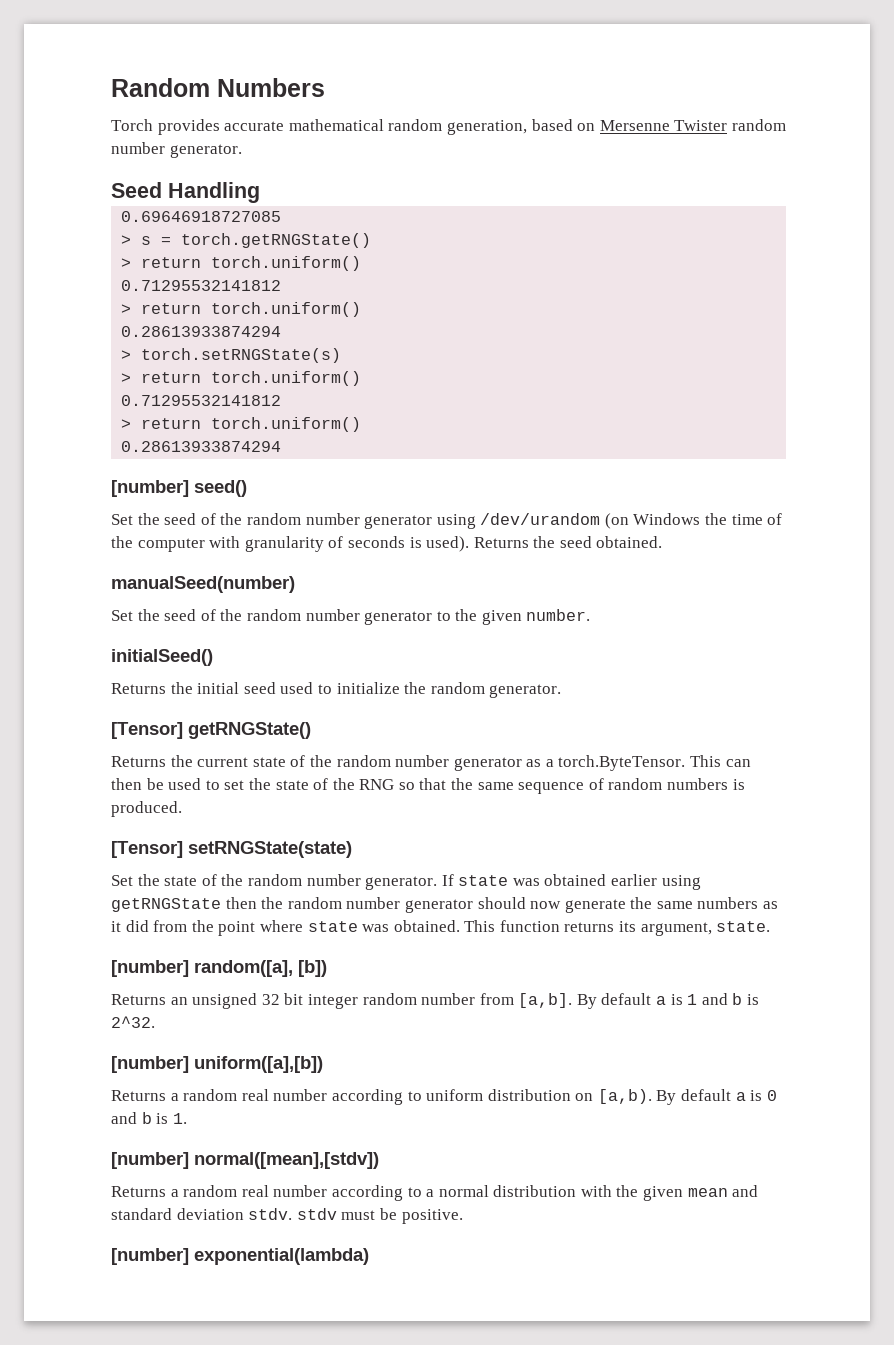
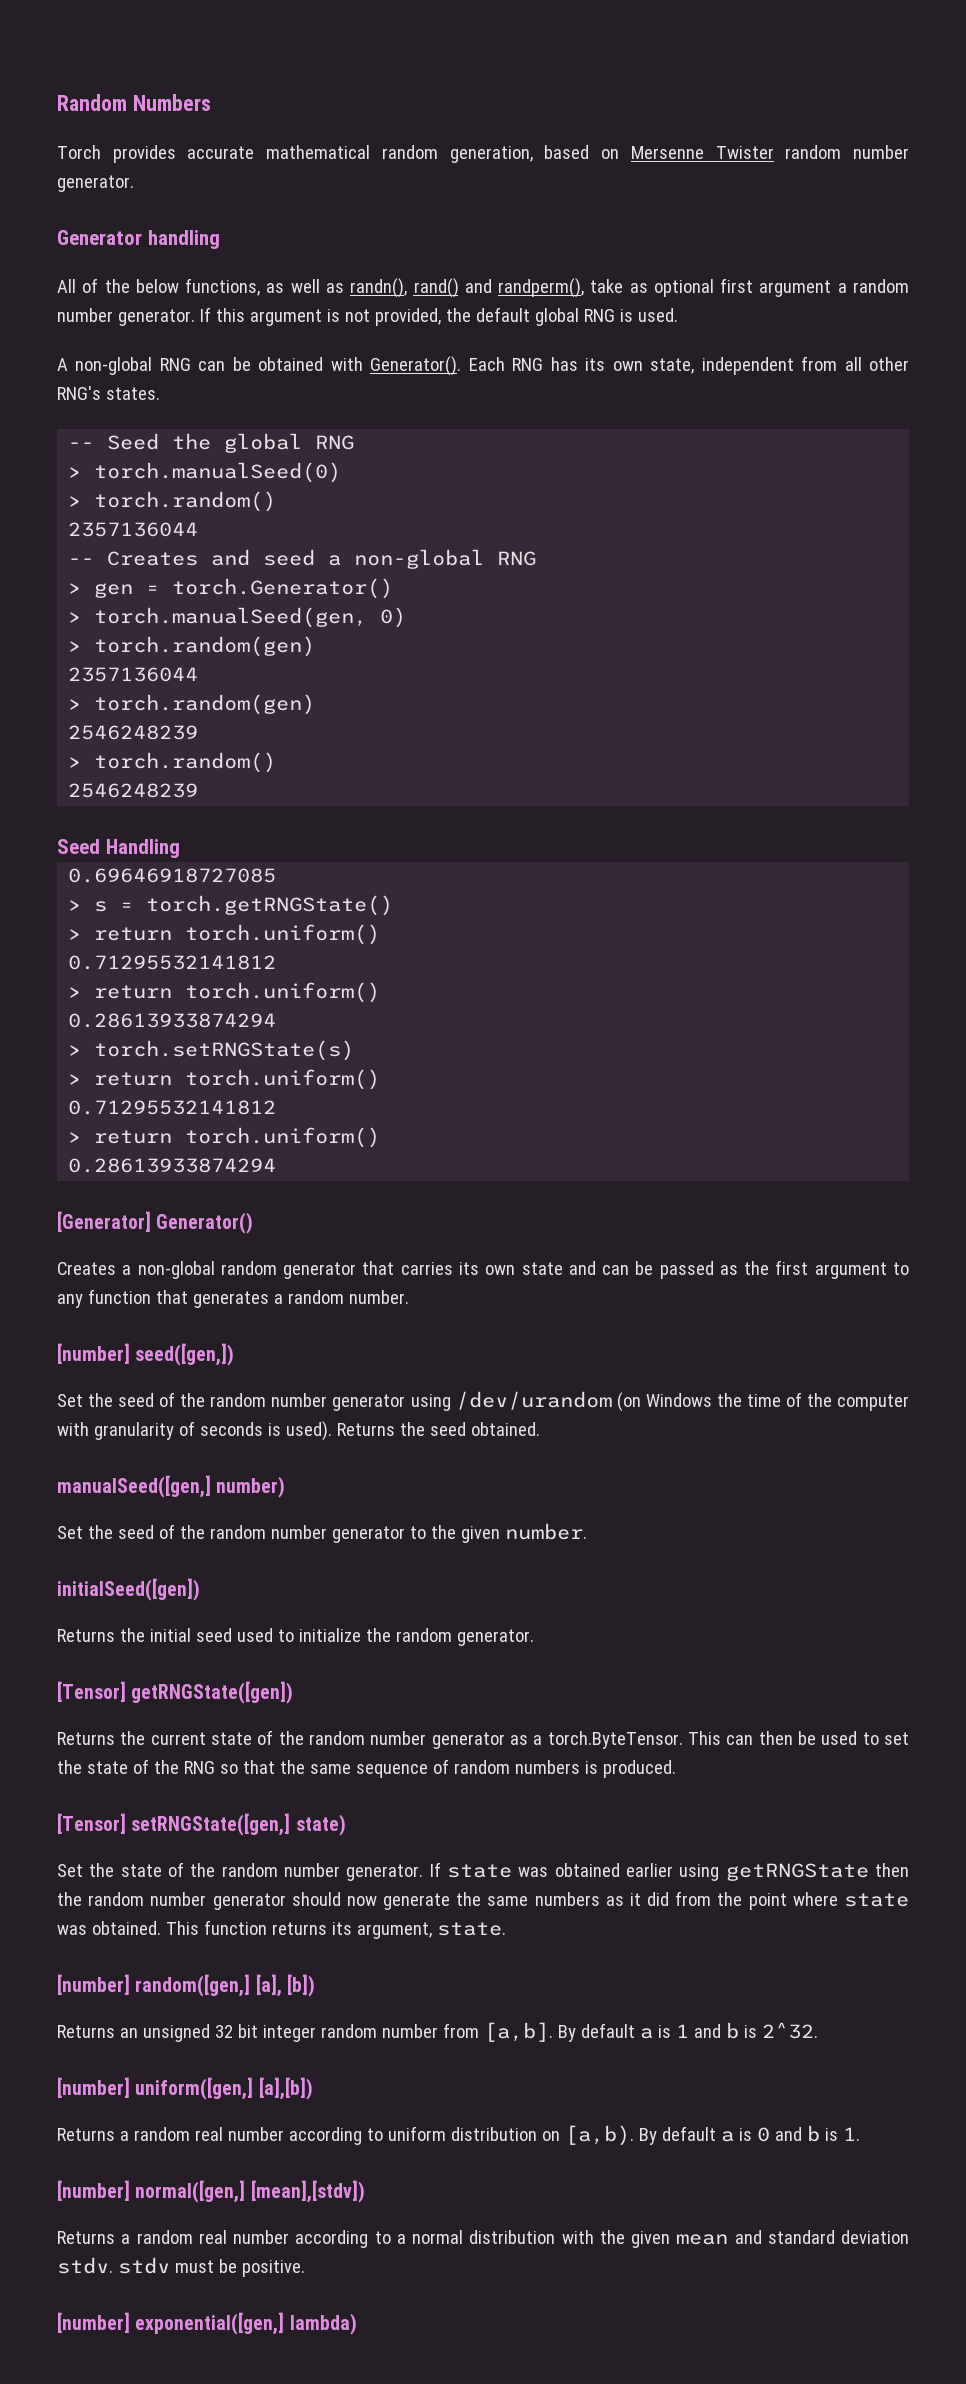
(242, 151) none -> [57,230,220,249] [57,278,910,298] [57,307,678,326] [57,356,910,376] [57,386,160,400] [68,433,355,453] [68,462,342,483] [68,491,277,512] [68,522,199,537] [68,549,537,569] [68,578,394,599] [68,607,407,628] [68,636,316,657] [68,667,199,682] [68,694,316,715] [68,725,199,740] [68,752,277,773] [68,783,199,798] // Generator handling // All of the below functions, as well as randn(), rand() and randperm(), take as optional first argument a random number generator. If this argument is not provided, the default global RNG is used. // A non-global RNG can be obtained with Generator(). Each RNG has its own state, independent from all other RNG's states. // -- Seed the global RNG // > torch.manualSeed(0) // > torch.random() // 2357136044 // -- Creates and seed a non-global RNG // > gen = torch.Generator() // > torch.manualSeed(gen, 0) // > torch.random(gen) // 2357136044 // > torch.random(gen) // 2546248239 // > torch.random() // 2546248239
[111,480,247,497] // [number] seed() -> [57,1211,254,1234] [57,1260,910,1279] [57,1289,409,1308] [57,1343,235,1366] // [Generator] Generator() // Creates a non-global random generator that carries its own state and can be passed as the first argument to any function that generates a random number. // [number] seed([gen,])
[111,576,295,593] manualSeed(number) -> [57,1475,286,1498] manualSeed([gen,] number)
[111,649,213,666] initialSeed() -> [57,1578,200,1601] initialSeed([gen])
[188,722,311,739] getRNGState() -> [131,1681,294,1704] getRNGState([gen])
[188,841,352,858] setRNGState(state) -> [131,1813,346,1836] setRNGState([gen,] state)
[194,960,293,977] random([a], -> [135,1974,282,1997] random([gen,] [a],
[194,1056,323,1073] uniform([a],[b]) -> [135,2077,313,2100] uniform([gen,] [a],[b])
[194,1152,379,1169] normal([mean],[stdv]) -> [135,2180,365,2203] normal([gen,] [mean],[stdv])
[194,1248,369,1265] exponential(lambda) -> [135,2312,357,2335] exponential([gen,] lambda)

